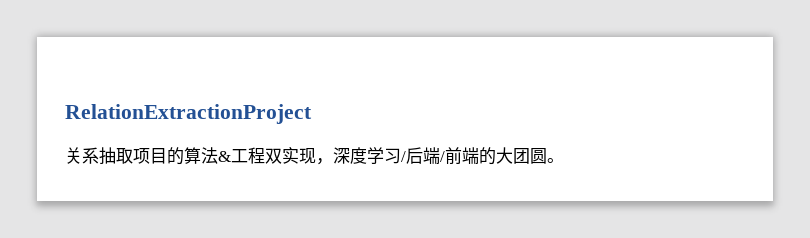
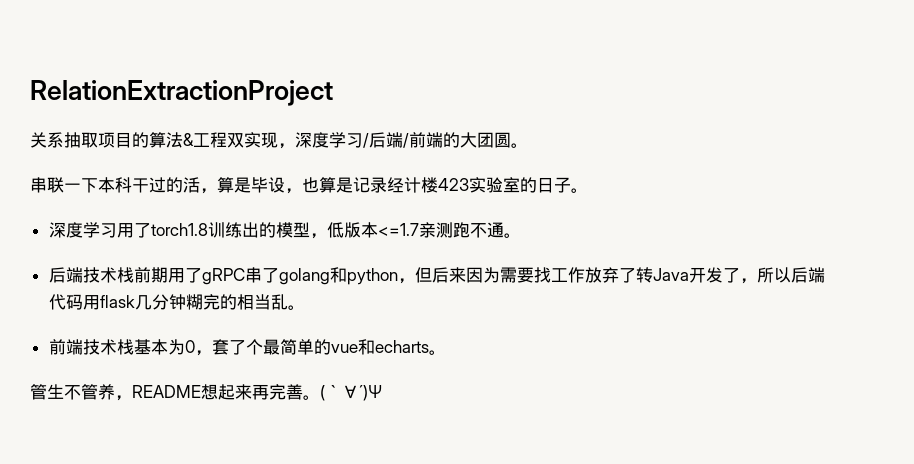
(564, 160) none -> [30,177,588,194] [48,222,521,239] [48,267,825,285] [48,294,305,310] [48,339,446,356] [30,384,382,401] // 串联一下本科干过的活，算是毕设，也算是记录经计楼423实验室的日子。 // 深度学习用了torch1.8训练出的模型，低版本<=1.7亲测跑不通。 // 后端技术栈前期用了gRPC串了golang和python，但后来因为需要找工作放弃了转Java开发了，所以后端代码用flask几分钟糊完的相当乱。 // 前端技术栈基本为0，套了个最简单的vue和echarts。 // 管生不管养，README想起来再完善。(｀∀´)Ψ

